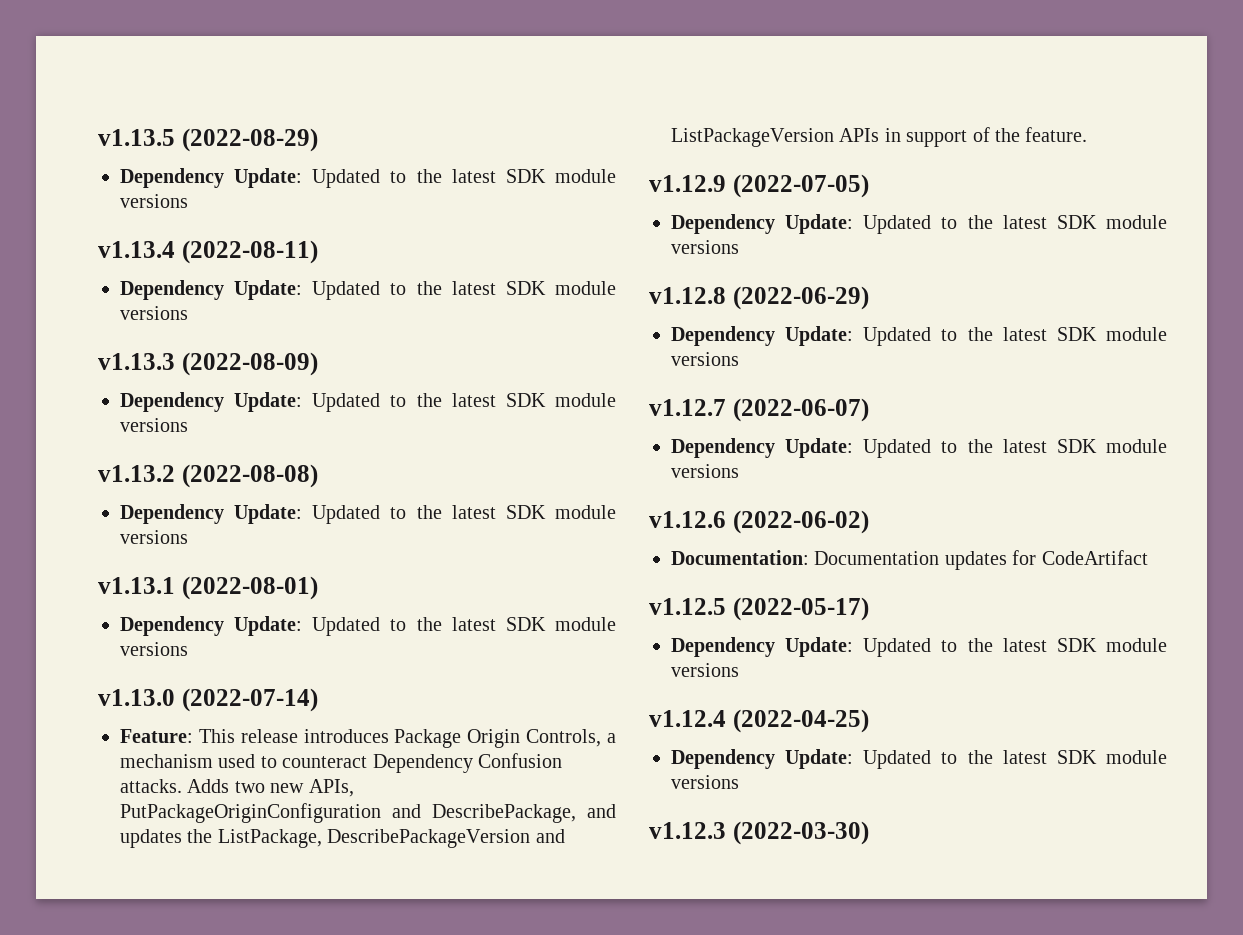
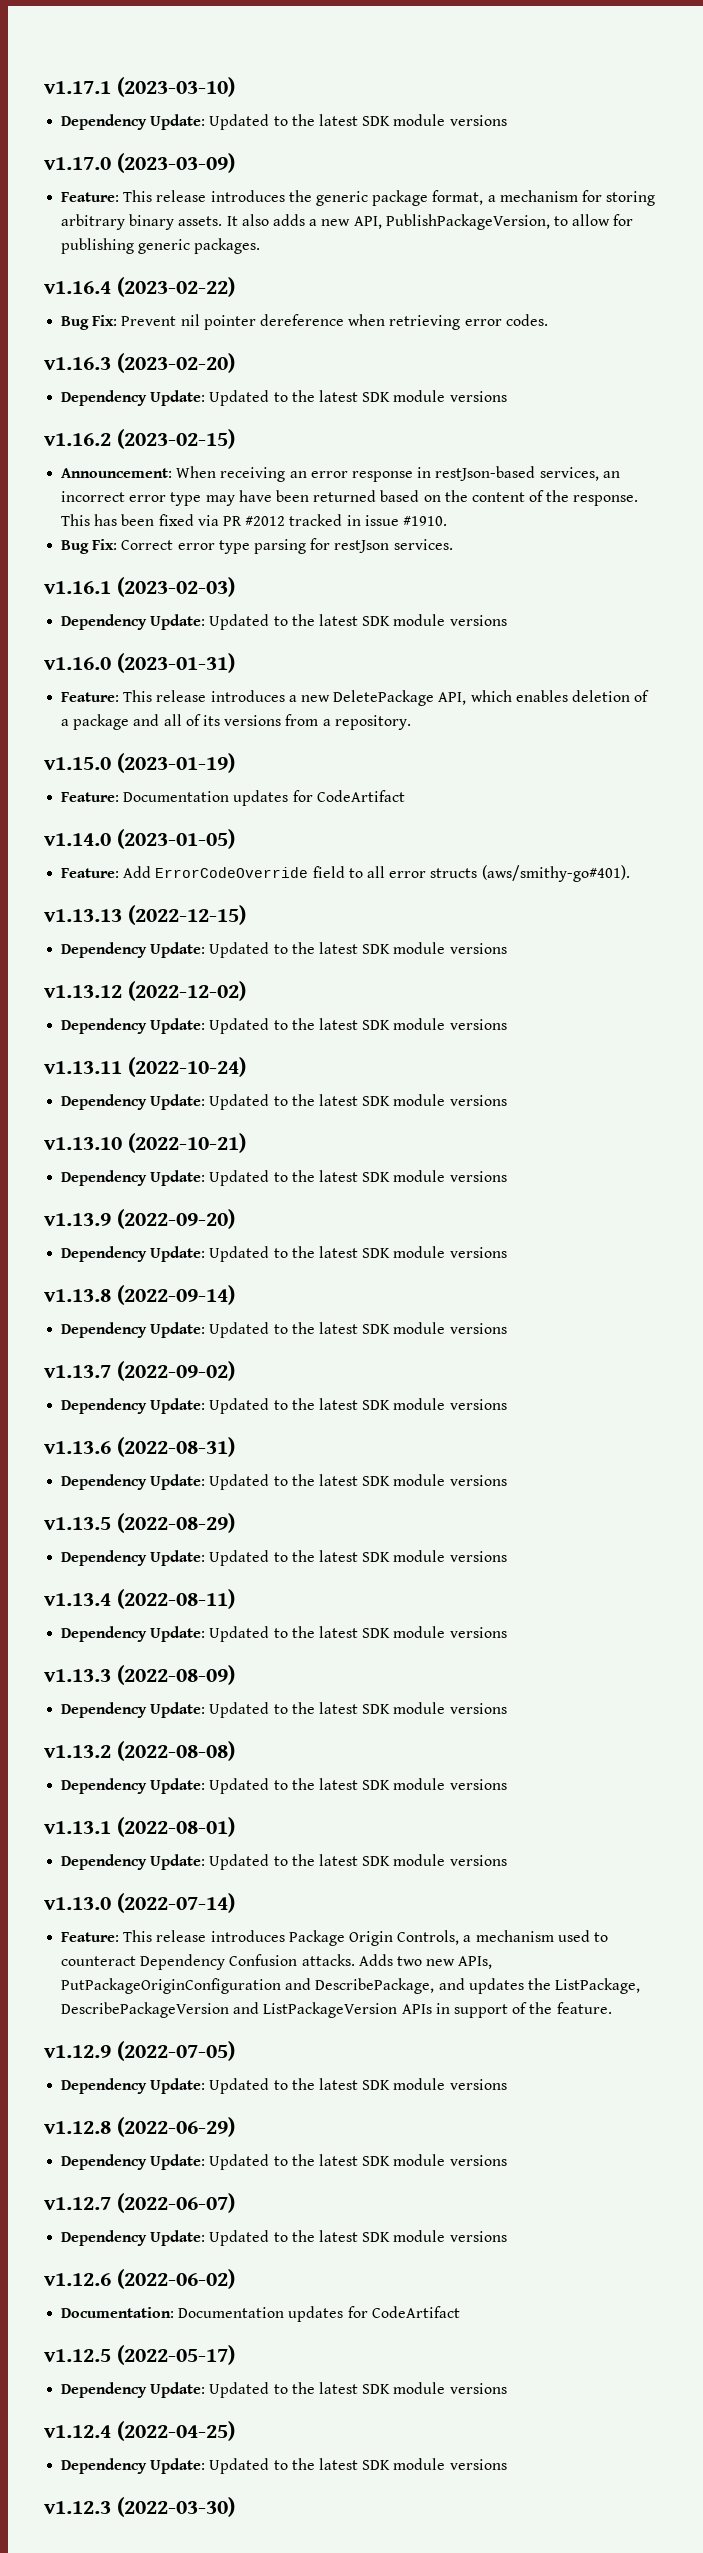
(98, 137) none -> [44,77,235,97] [61,114,507,130] [44,153,235,173] [61,190,656,206] [61,214,634,230] [61,238,261,254] [44,277,235,297] [61,314,548,330] [44,353,235,373] [61,390,507,406] [44,429,235,449] [61,466,620,482] [61,490,639,506] [61,514,447,526] [61,538,453,554] [44,577,235,597] [61,614,507,630] [44,653,235,673] [61,690,650,706] [61,714,411,730] [44,753,235,773] [61,790,405,806] [44,829,235,849] [61,865,630,882] [44,905,246,925] [61,942,507,958] [44,981,246,1001] [61,1018,507,1034] [44,1057,246,1077] [61,1094,507,1110] [44,1133,246,1153] [61,1170,507,1186] [44,1209,235,1229] [61,1246,507,1262] [44,1285,235,1305] [61,1322,507,1338] [44,1361,235,1381] [61,1398,507,1414] [44,1437,235,1457] [61,1474,507,1490] v1.17.1 (2023-03-10) // Dependency Update: Updated to the latest SDK module versions // v1.17.0 (2023-03-09) // Feature: This release introduces the generic package format, a mechanism for storing arbitrary binary assets. It also adds a new API, PublishPackageVersion, to allow for publishing generic packages. // v1.16.4 (2023-02-22) // Bug Fix: Prevent nil pointer dereference when retrieving error codes. // v1.16.3 (2023-02-20) // Dependency Update: Updated to the latest SDK module versions // v1.16.2 (2023-02-15) // Announcement: When receiving an error response in restJson-based services, an incorrect error type may have been returned based on the content of the response. This has been fixed via PR #2012 tracked in issue #1910. // Bug Fix: Correct error type parsing for restJson services. // v1.16.1 (2023-02-03) // Dependency Update: Updated to the latest SDK module versions // v1.16.0 (2023-01-31) // Feature: This release introduces a new DeletePackage API, which enables deletion of a package and all of its versions from a repository. // v1.15.0 (2023-01-19) // Feature: Documentation updates for CodeArtifact // v1.14.0 (2023-01-05) // Feature: Add ErrorCodeOverride field to all error structs (aws/smithy-go#401). // v1.13.13 (2022-12-15) // Dependency Update: Updated to the latest SDK module versions // v1.13.12 (2022-12-02) // Dependency Update: Updated to the latest SDK module versions // v1.13.11 (2022-10-24) // Dependency Update: Updated to the latest SDK module versions // v1.13.10 (2022-10-21) // Dependency Update: Updated to the latest SDK module versions // v1.13.9 (2022-09-20) // Dependency Update: Updated to the latest SDK module versions // v1.13.8 (2022-09-14) // Dependency Update: Updated to the latest SDK module versions // v1.13.7 (2022-09-02) // Dependency Update: Updated to the latest SDK module versions // v1.13.6 (2022-08-31) // Dependency Update: Updated to the latest SDK module versions //

